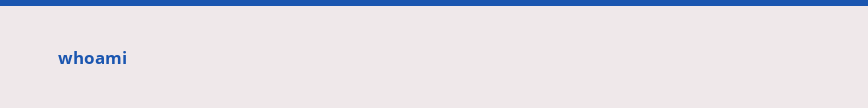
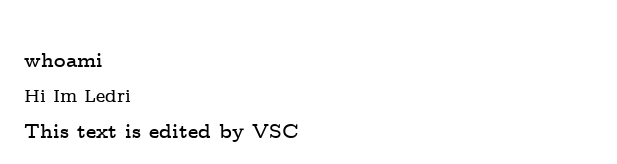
(127, 57) none -> [24,90,131,102] [24,124,299,142] // Hi Im Ledri // This text is edited by VSC

